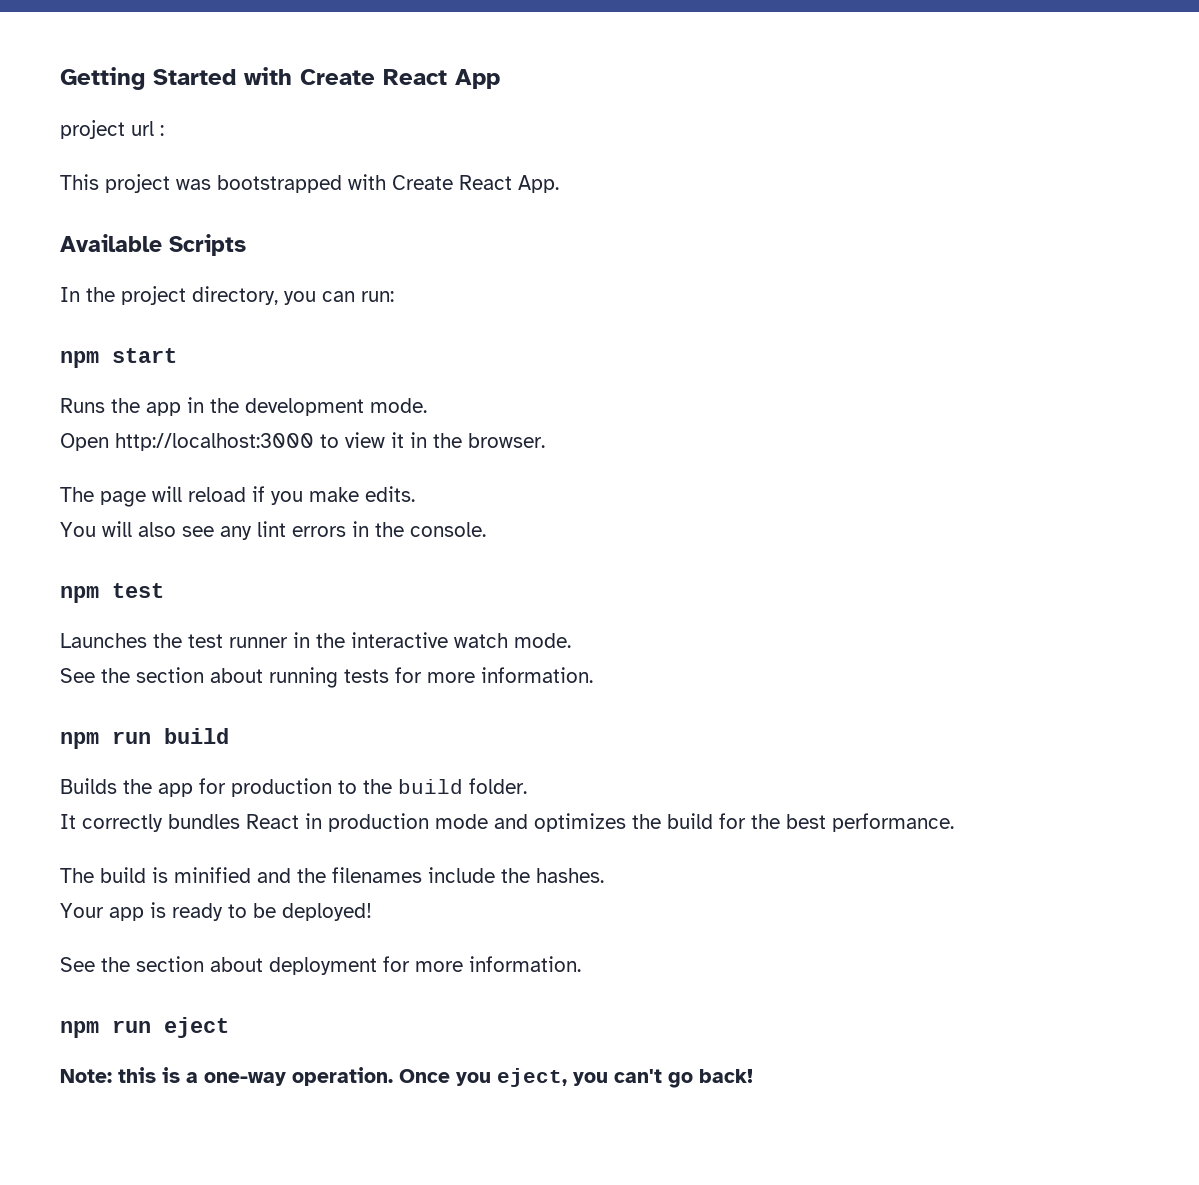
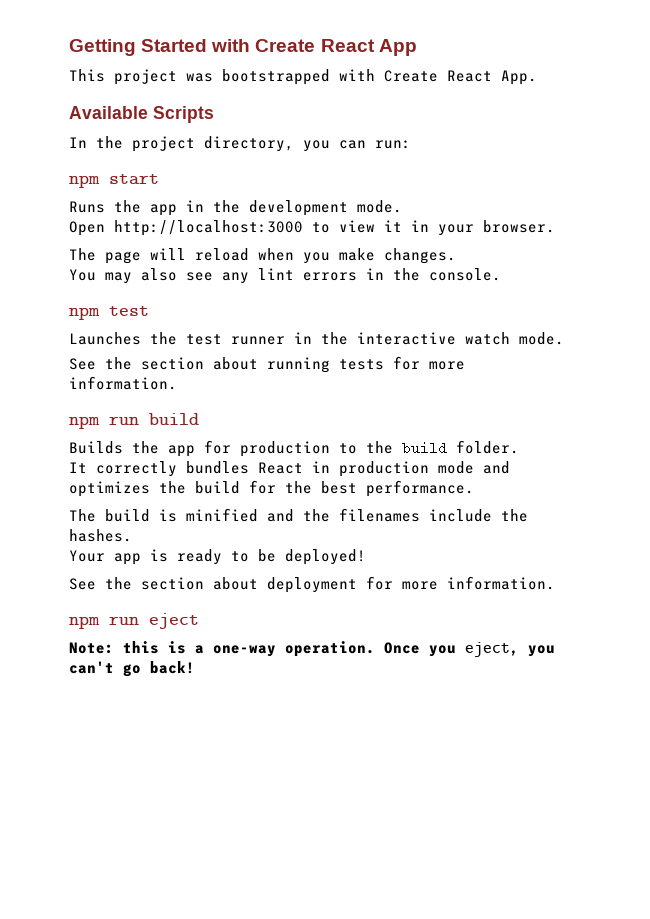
[60,120,164,139] // project url : -> (417, 47) none
[433,433,462,448] the -> [438,224,474,236] your
[252,486,265,502] if -> [258,248,294,261] when
[365,486,415,502] edits. -> [384,248,456,264] changes.
[102,521,132,537] will -> [105,272,132,284] may

